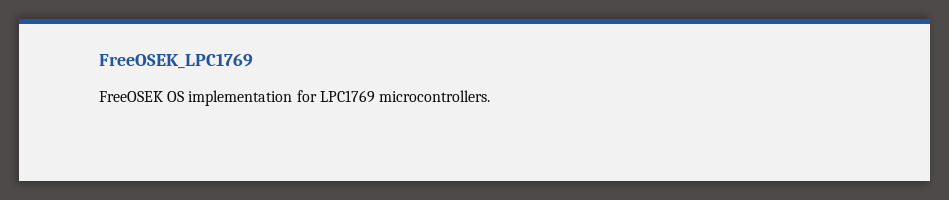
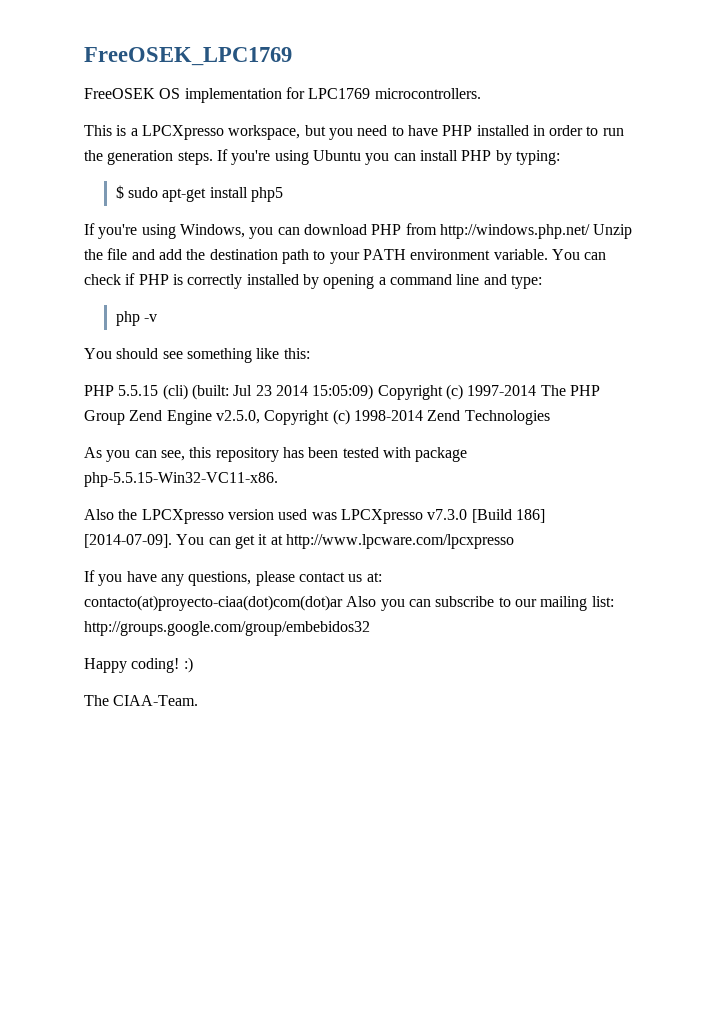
(490, 96) none -> [84,125,624,140] [84,149,560,165] [115,185,283,202] [84,223,633,239] [84,248,607,264] [84,273,542,289] [115,311,157,326] [84,348,310,363] [84,384,600,400] [84,409,550,425] [84,447,468,462] [84,472,278,487] [84,509,545,524] [84,534,514,549] [84,570,382,586] [84,595,614,611] [84,621,370,636] [84,657,193,673] [84,695,199,706] // This is a LPCXpresso workspace, but you need to have PHP installed in order to run the generation steps. If you're using Ubuntu you can install PHP by typing: // $ sudo apt-get install php5 // If you're using Windows, you can download PHP from http://windows.php.net/ Unzip the file and add the destination path to your PATH environment variable. You can check if PHP is correctly installed by opening a command line and type: // php -v // You should see something like this: // PHP 5.5.15 (cli) (built: Jul 23 2014 15:05:09) Copyright (c) 1997-2014 The PHP Group Zend Engine v2.5.0, Copyright (c) 1998-2014 Zend Technologies // As you can see, this repository has been tested with package php-5.5.15-Win32-VC11-x86. // Also the LPCXpresso version used was LPCXpresso v7.3.0 [Build 186] [2014-07-09]. You can get it at http://www.lpcware.com/lpcxpresso // If you have any questions, please contact us at: contacto(at)proyecto-ciaa(dot)com(dot)ar Also you can subscribe to our mailing list: http://groups.google.com/group/embebidos32 // Happy coding! :) // The CIAA-Team.

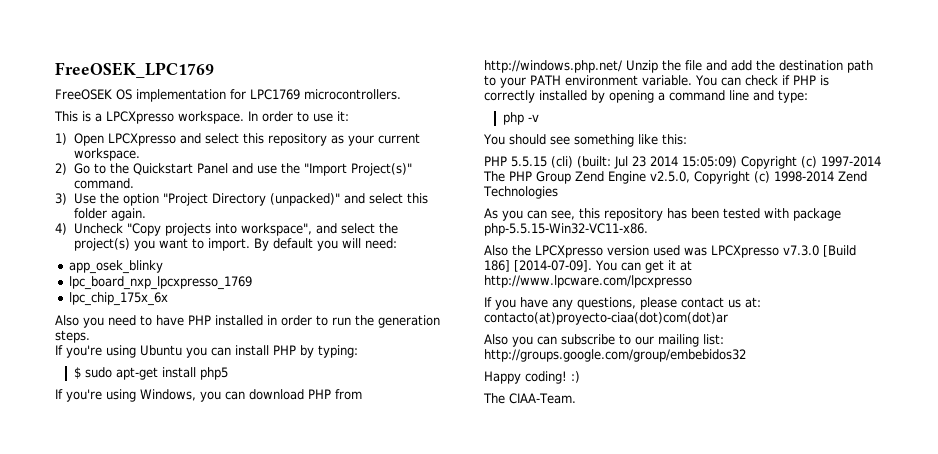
[228,125,326,140] workspace, but -> [178,111,349,124] [55,133,420,146] [73,148,140,161] [55,163,412,176] [73,178,134,189] [55,193,428,206] [73,208,146,221] [55,223,398,236] [73,238,397,251] [68,260,163,274] [68,276,252,290] [68,292,168,306] [55,315,79,326] workspace. In order to use it: // 1) Open LPCXpresso and select this repository as your current workspace. // 2) Go to the Quickstart Panel and use the "Import Project(s)" command. // 3) Use the option "Project Directory (unpacked)" and select this folder again. // 4) Uncheck "Copy projects into workspace", and select the project(s) you want to import. By default you will need: // app_osek_blinky // lpc_board_nxp_lpcxpresso_1769 // lpc_chip_175x_6x // Also
(213, 158) none -> (90, 336) //
(343, 603) none -> (728, 318) //

